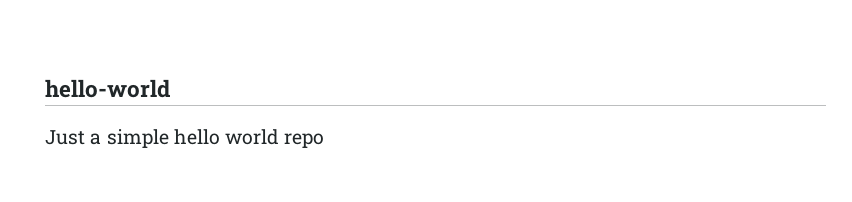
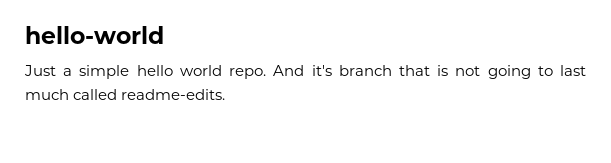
[284,133,325,148] repo -> [229,65,586,79] [25,89,226,100] repo. And it's branch that is not going to last much called readme-edits.

